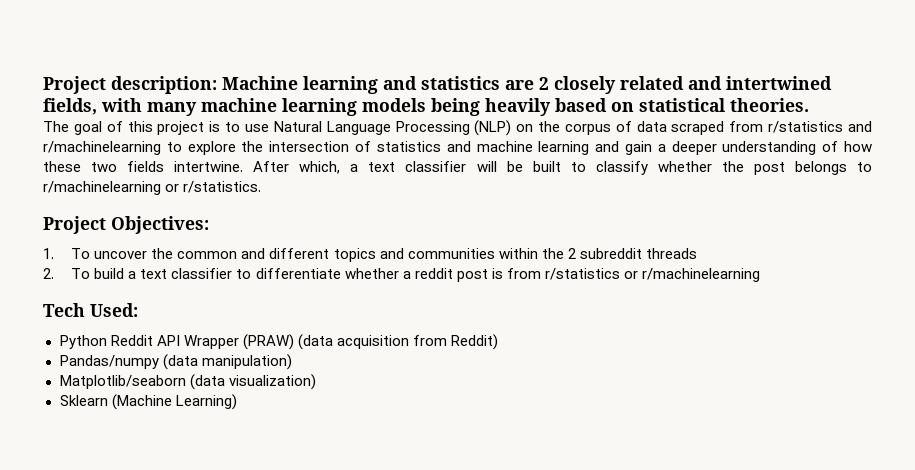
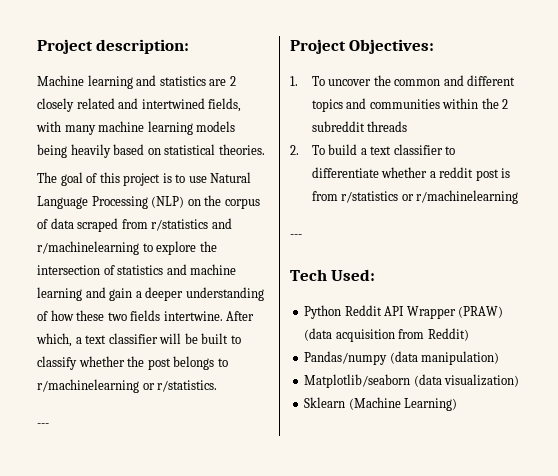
(217, 85) none -> (190, 46) //
(262, 187) none -> [37,423,49,427] // ---
(760, 275) none -> [290,234,302,238] // ---

